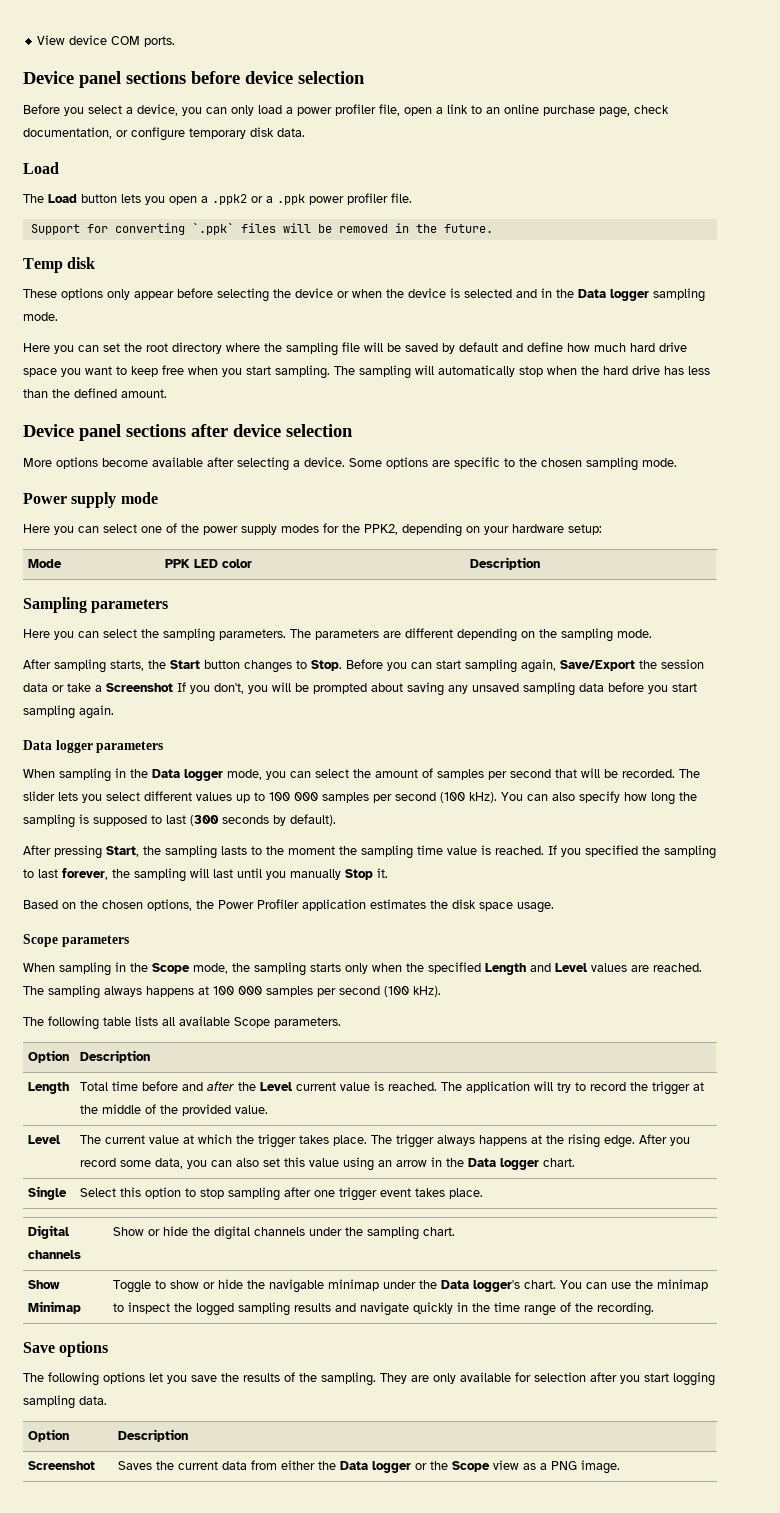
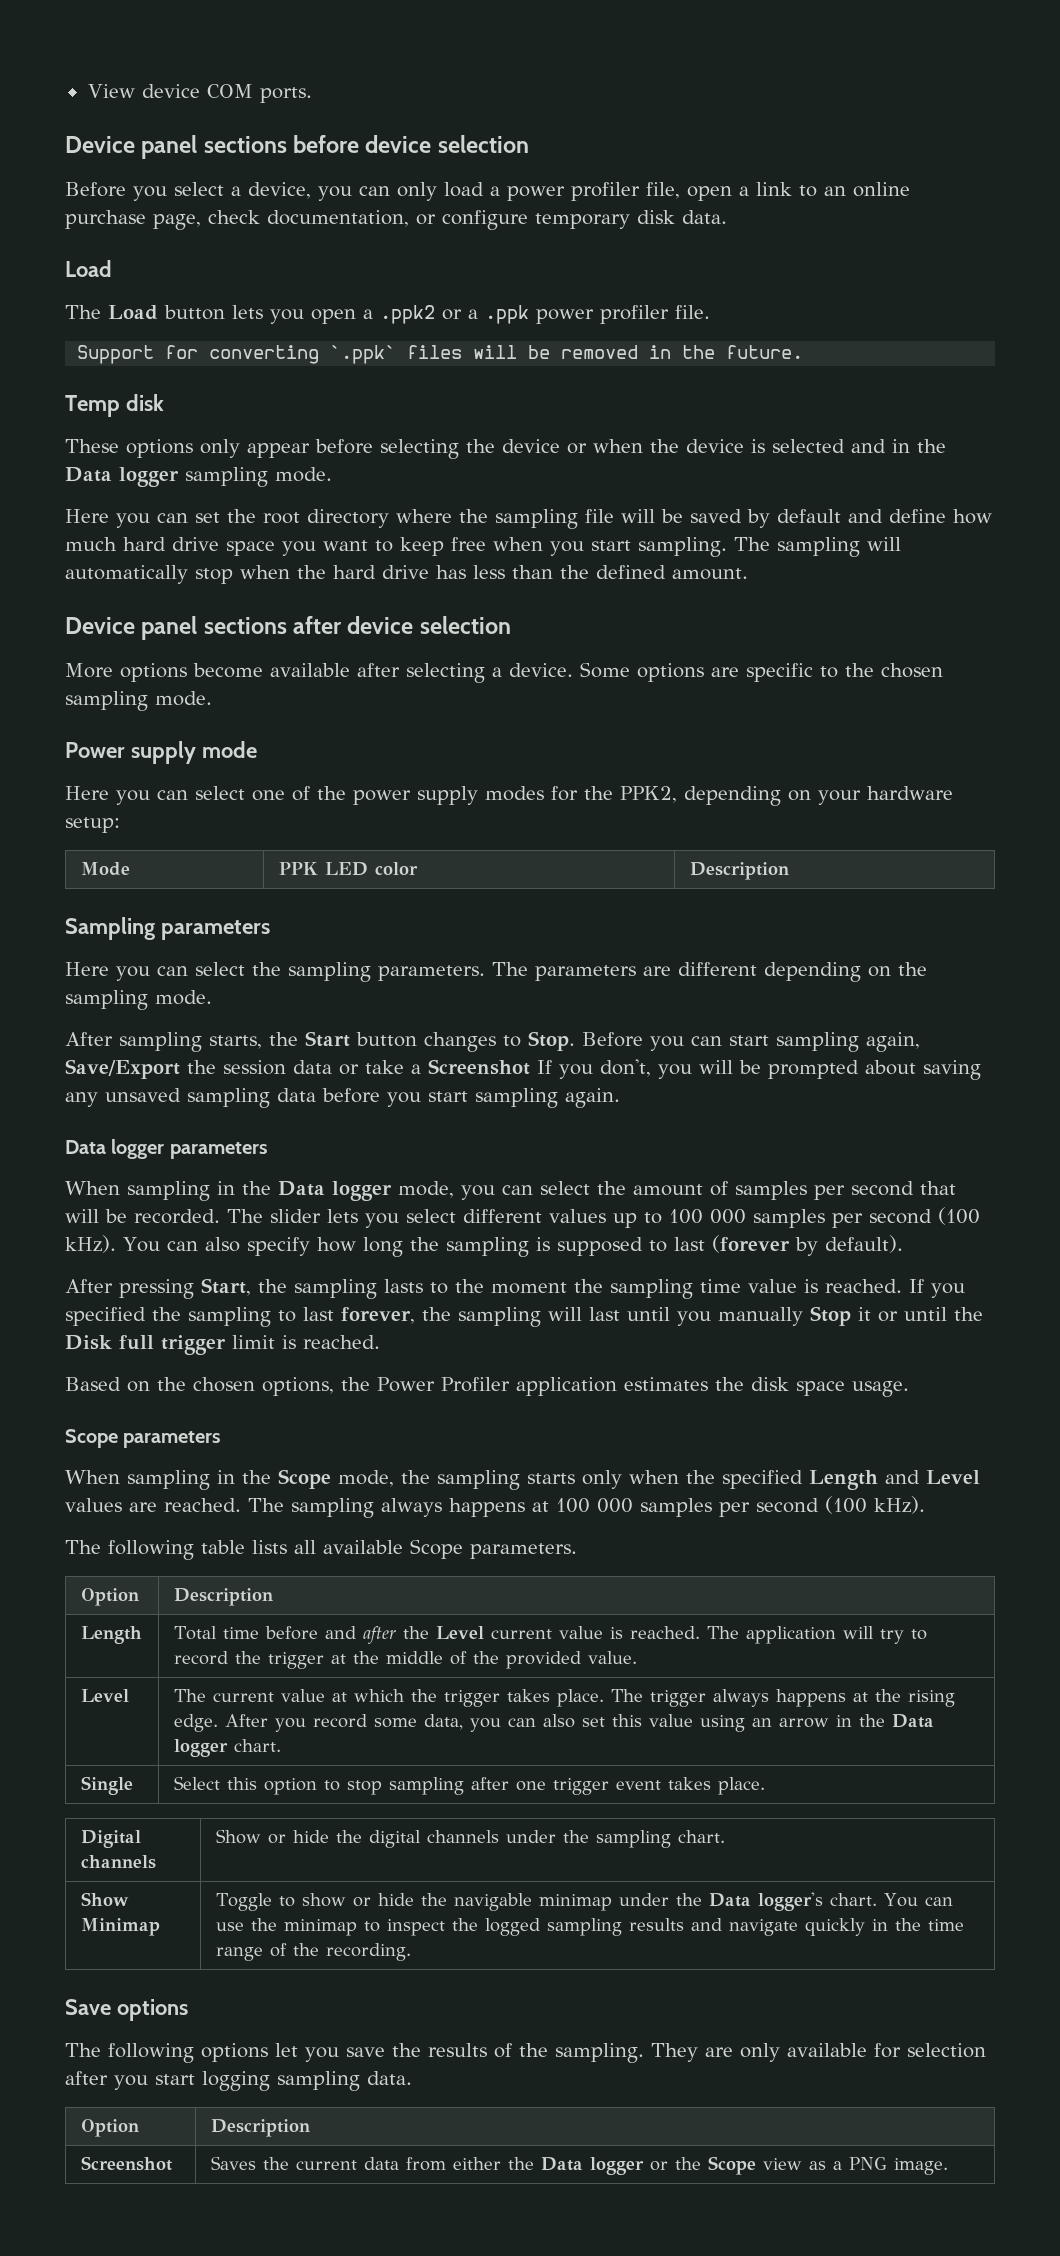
[190,815,269,826] (300 seconds -> [711,1235,790,1253] (forever
[377,868,388,878] it. -> [858,1307,983,1322] [65,1335,380,1355] it or until the Disk full trigger limit is reached.

